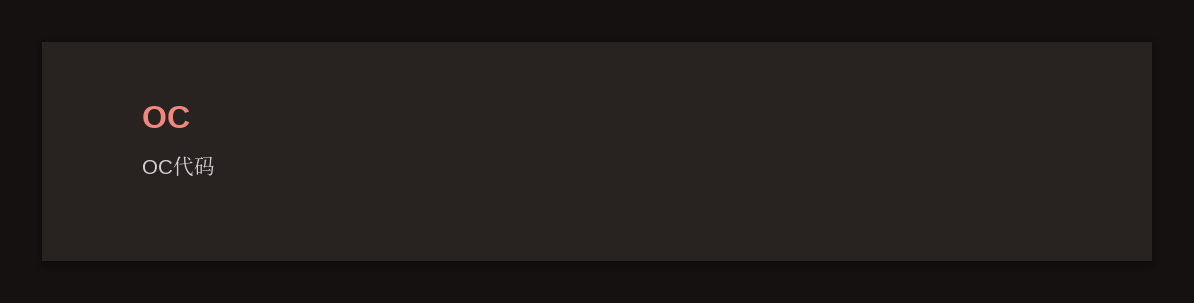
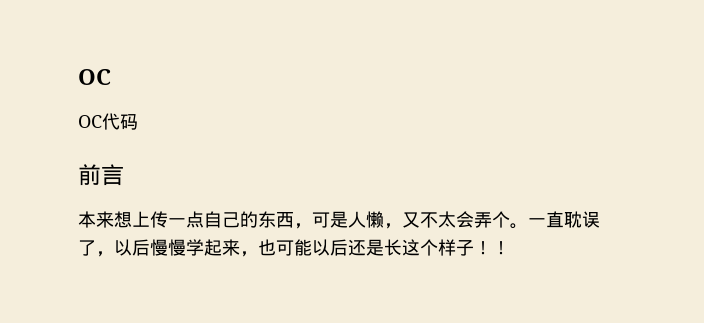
(215, 166) none -> [78,164,124,186] [78,211,600,229] [78,239,510,257] // 前言 // 本来想上传一点自己的东西，可是人懒，又不太会弄个。一直耽误了，以后慢慢学起来，也可能以后还是长这个样子！！

